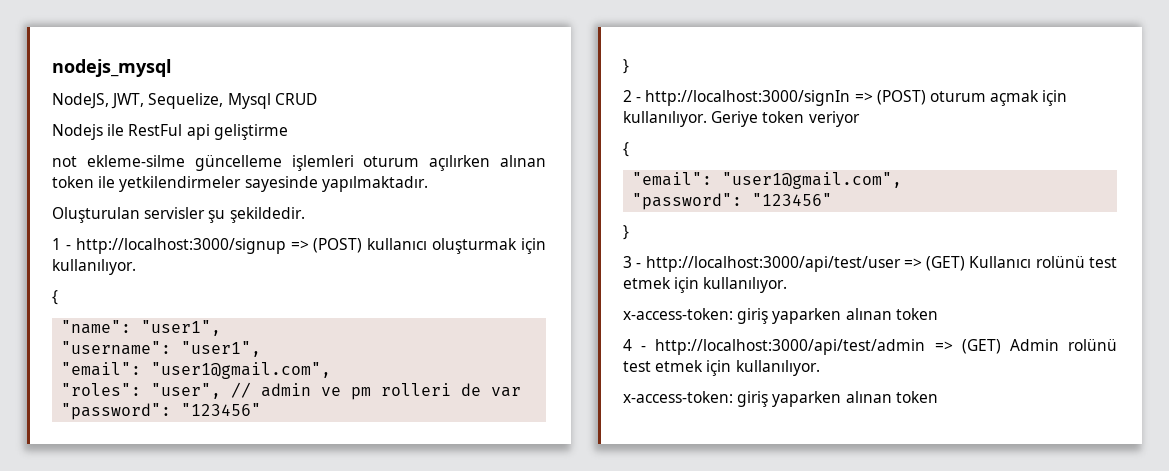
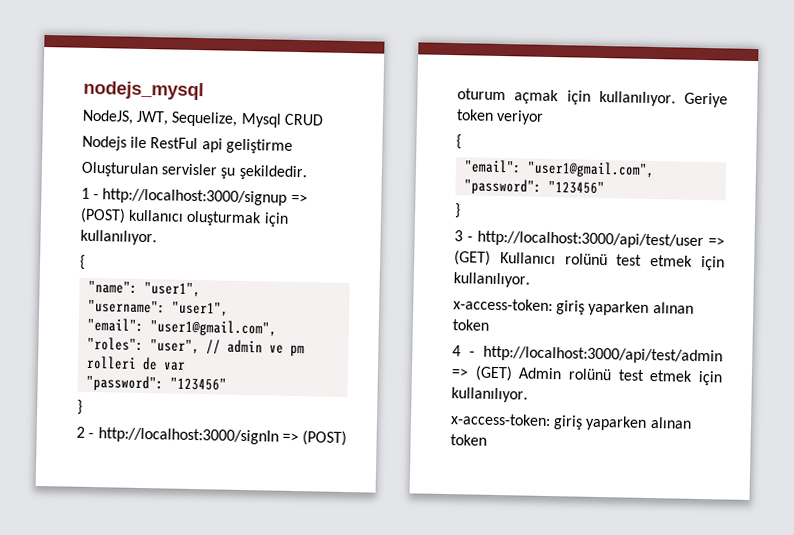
[52,155,546,171] [52,176,428,192] // not ekleme-silme güncelleme işlemleri oturum açılırken alınan token ile yetkilendirmeler sayesinde yapılmaktadır. -> (293, 146) none

